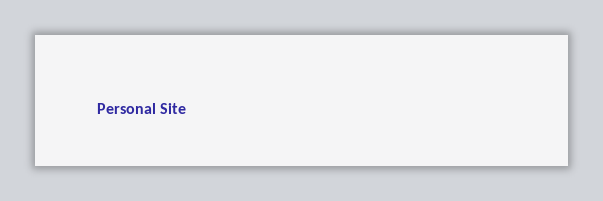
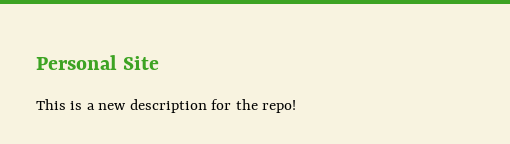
(187, 108) none -> [36,99,297,113] // This is a new description for the repo!

